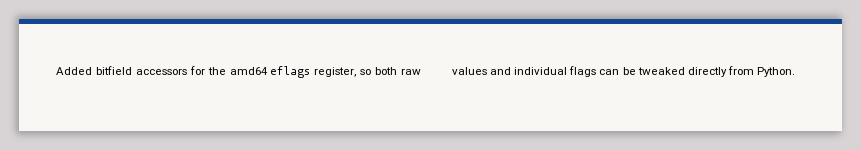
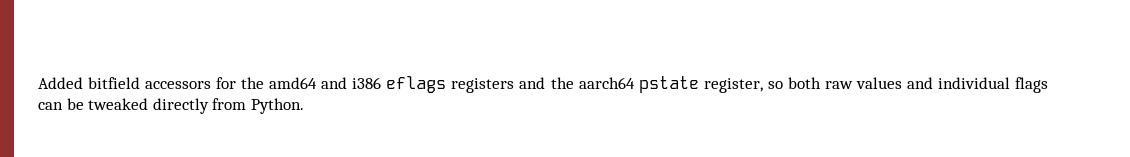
[270,66,311,78] eflags -> [321,76,699,93] and i386 eflags registers and the aarch64 pstate

